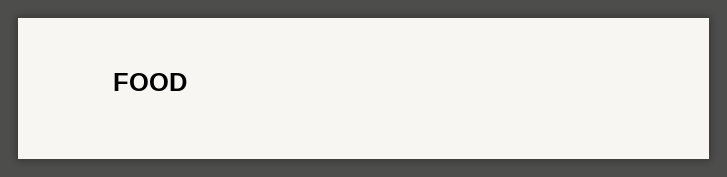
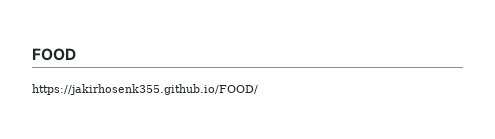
(187, 82) none -> [32,84,258,95] // https://jakirhosenk355.github.io/FOOD/

